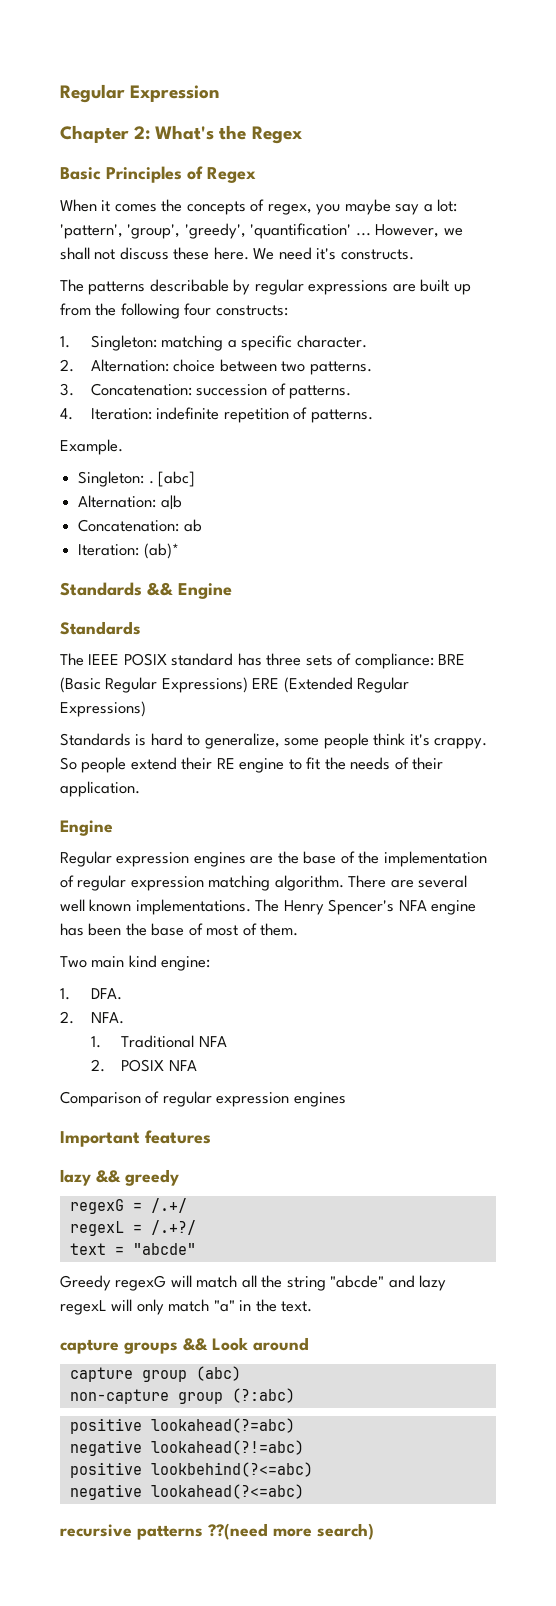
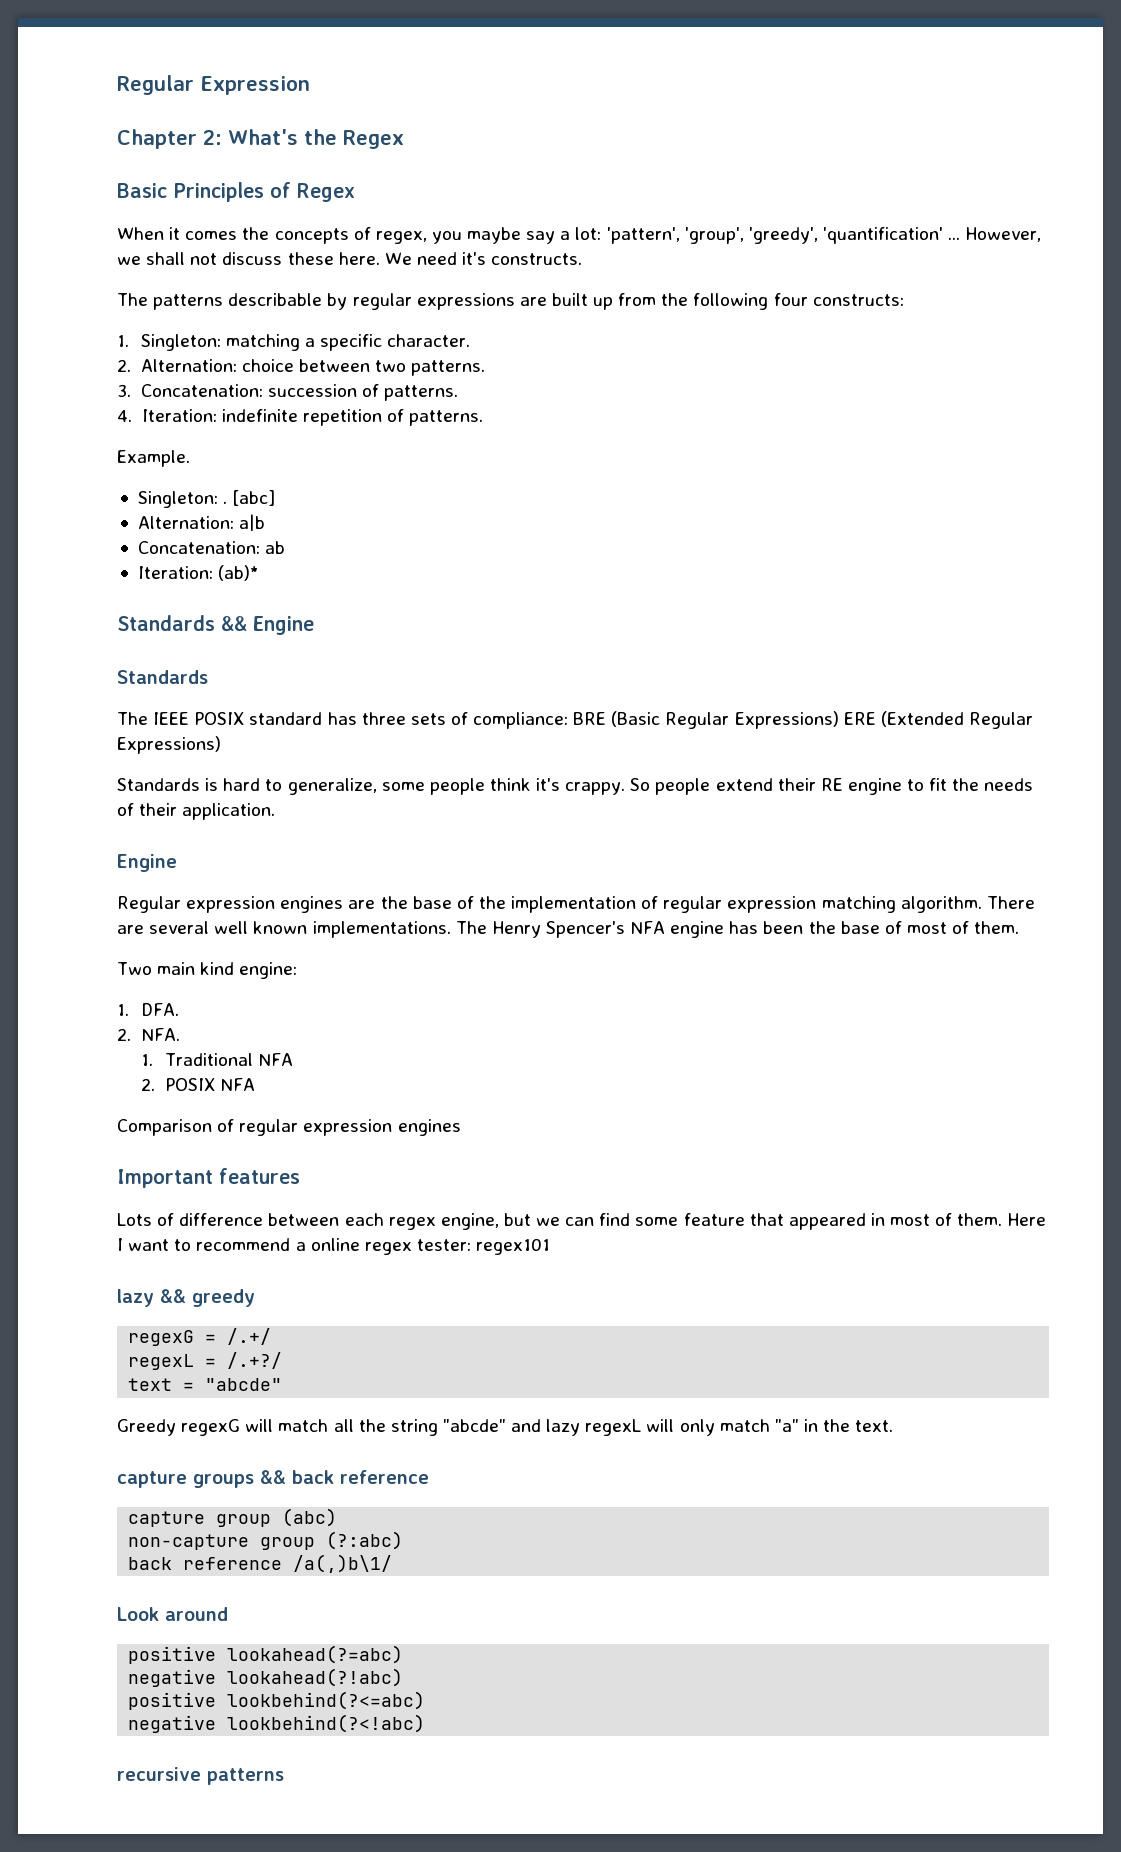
(211, 1137) none -> [117,1213,1047,1230] [117,1238,551,1255] // Lots of difference between each regex engine, but we can find some feature that appeared in most of them. Here I want to recommend a online regex tester: regex101
[212,1337,309,1351] Look around -> [292,1470,429,1484] back reference
(295, 1395) none -> [128,1554,393,1573] [117,1607,228,1621] // back reference /a(,)b\1/ // Look around
[150,1440,304,1455] lookahead(?!=abc) -> [227,1668,404,1687] lookahead(?!abc)
[150,1484,304,1499] lookahead(?<=abc) -> [227,1714,426,1733] lookbehind(?<!abc)
[208,1523,374,1540] ??(need more search) -> (284, 1776) none

